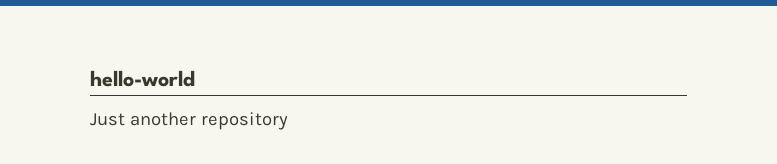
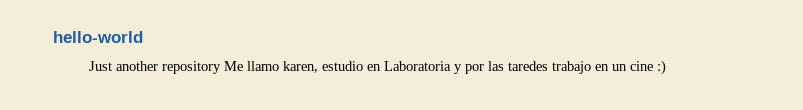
(288, 121) none -> [223,60,666,75] Me llamo karen, estudio en Laboratoria y por las taredes trabajo en un cine :)

